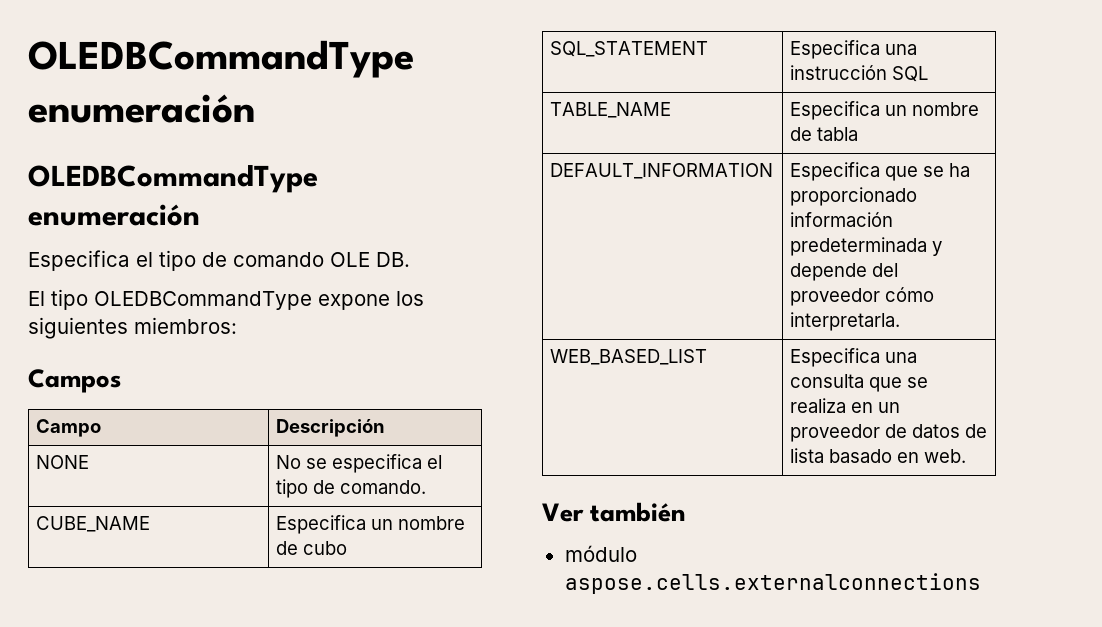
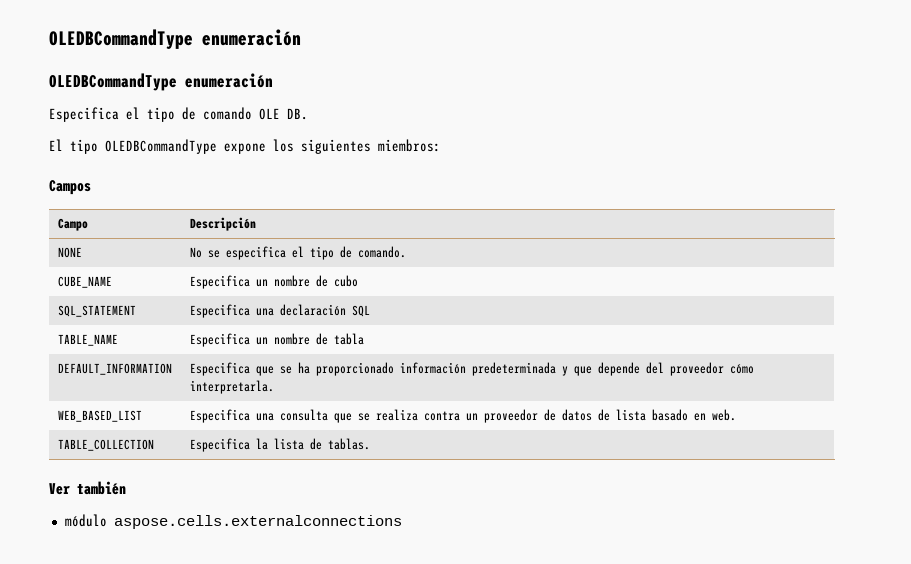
[790,65,888,80] instrucción -> [279,304,346,316] declaración
(943, 248) none -> [573,366,592,376] que
[851,402,874,413] en -> [423,411,460,421] contra
(967, 456) none -> [57,439,154,451] [189,438,370,452] // TABLE_COLLECTION | Especifica la lista de tablas.

